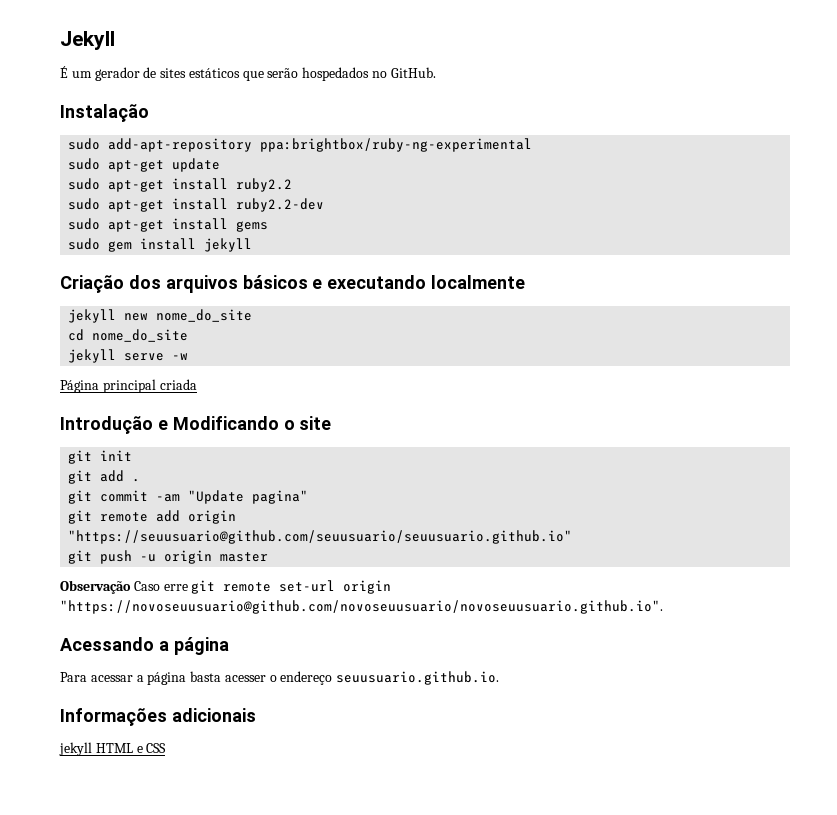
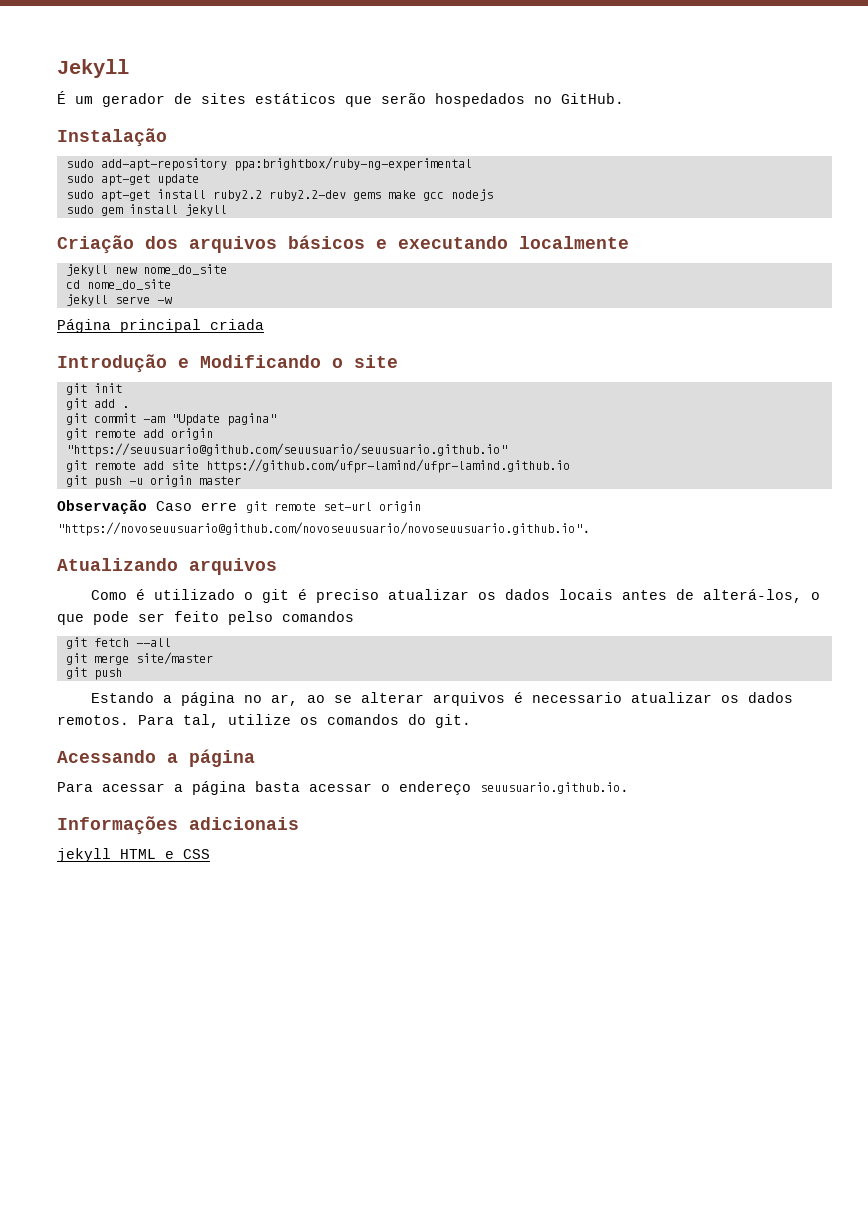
[68,198,325,212] [68,218,269,232] // sudo apt-get install ruby2.2-dev // sudo apt-get install gems -> [268,189,493,201] ruby2.2-dev gems make gcc nodejs
(573, 537) none -> [65,459,570,473] // git remote add site https://github.com/ufpr-lamind/ufpr-lamind.github.io
(663, 607) none -> [57,558,277,575] [90,589,820,603] [57,611,354,625] [65,637,171,649] [65,652,213,665] [65,667,122,680] [90,692,793,706] [57,714,471,728] // Atualizando arquivos // Como é utilizado o git é preciso atualizar os dados locais antes de alterá-los, o que pode ser feito pelso comandos // git fetch --all // git merge site/master // git push // Estando a página no ar, ao se alterar arquivos é necessario atualizar os dados remotos. Para tal, utilize os comandos do git.
[224,675,266,682] acesser -> [309,783,372,792] acessar

